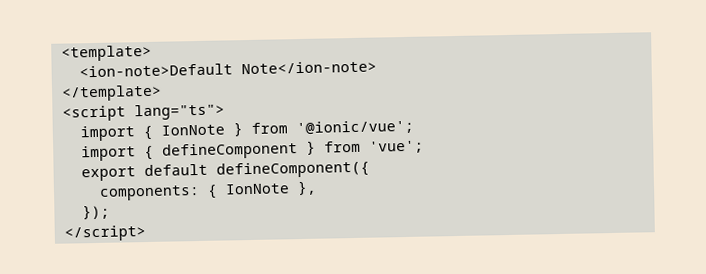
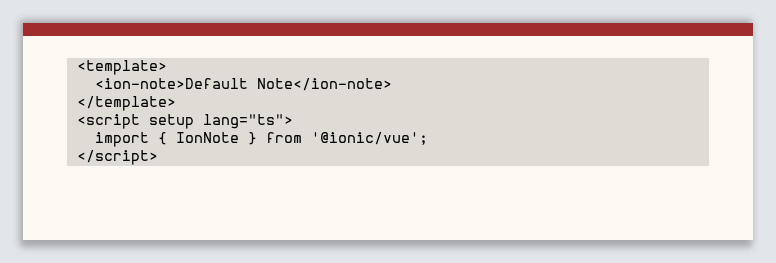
(127, 113) none -> [148,114,194,129] setup
[81,140,425,162] [81,160,371,182] [99,180,318,201] [82,204,111,220] // import { defineComponent } from 'vue'; // export default defineComponent({ // components: { IonNote }, // }); -> (428, 138) none

